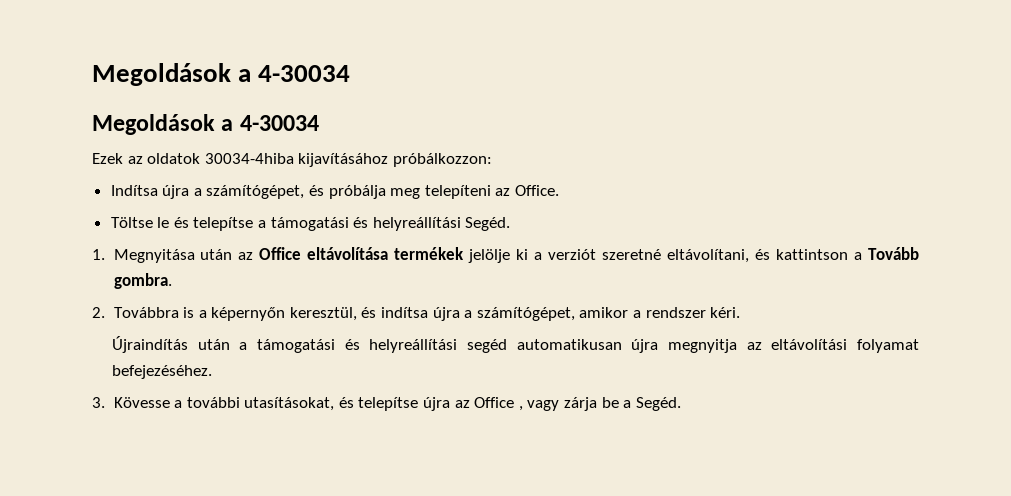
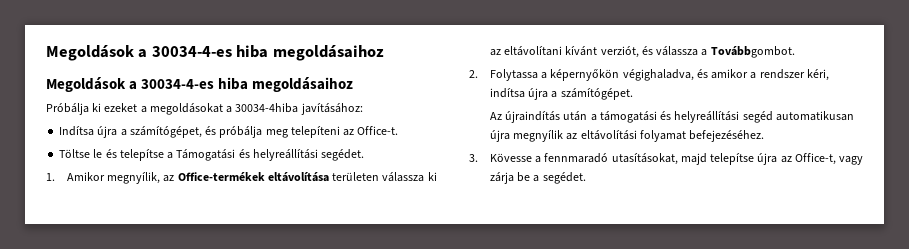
[92,63,351,86] [92,114,319,135] [92,153,492,167] Megoldások a 4-30034 // Megoldások a 4-30034 // Ezek az oldatok 30034-4hiba kijavításához próbálkozzon: -> [46,45,384,61] [46,77,354,92] [46,103,363,115] Megoldások a 30034-4-es hiba megoldásaihoz // Megoldások a 30034-4-es hiba megoldásaihoz // Próbálja ki ezeket a megoldásokat a 30034-4hiba javításához:
[515,185,560,196] Office. -> [357,126,399,135] Office-t.
[270,217,511,231] támogatási és helyreállítási Segéd. -> [176,149,365,161] Támogatási és helyreállítási segédet.
[113,247,919,263] [113,273,172,289] [92,307,741,321] [112,336,189,353] Megnyitása után az Office eltávolítása termékek jelölje ki a verziót szeretné eltávolítani, és kattintson a Tovább gombra. // 2. Továbbra is a képernyőn keresztül, és indítsa újra a számítógépet, amikor a rendszer kéri. // Újraindítás -> [66,172,437,184] [489,46,795,58] [469,69,829,81] [489,88,633,100] [489,111,561,123] Amikor megnyílik, az Office-termékek eltávolítása területen válassza ki az eltávolítani kívánt verziót, és válassza a Továbbgombot. // 2. Folytassa a képernyőkön végighaladva, és amikor a rendszer kéri, indítsa újra a számítógépet. // Az újraindítás
[668,339,738,353] megnyitja -> [513,130,564,142] megnyílik
[186,397,354,411] további utasításokat, és -> [544,153,707,165] fennmaradó utasításokat, majd
[474,397,523,411] Office , -> [794,153,836,165] Office-t,
[635,397,681,411] Segéd. -> [542,172,586,184] segédet.

